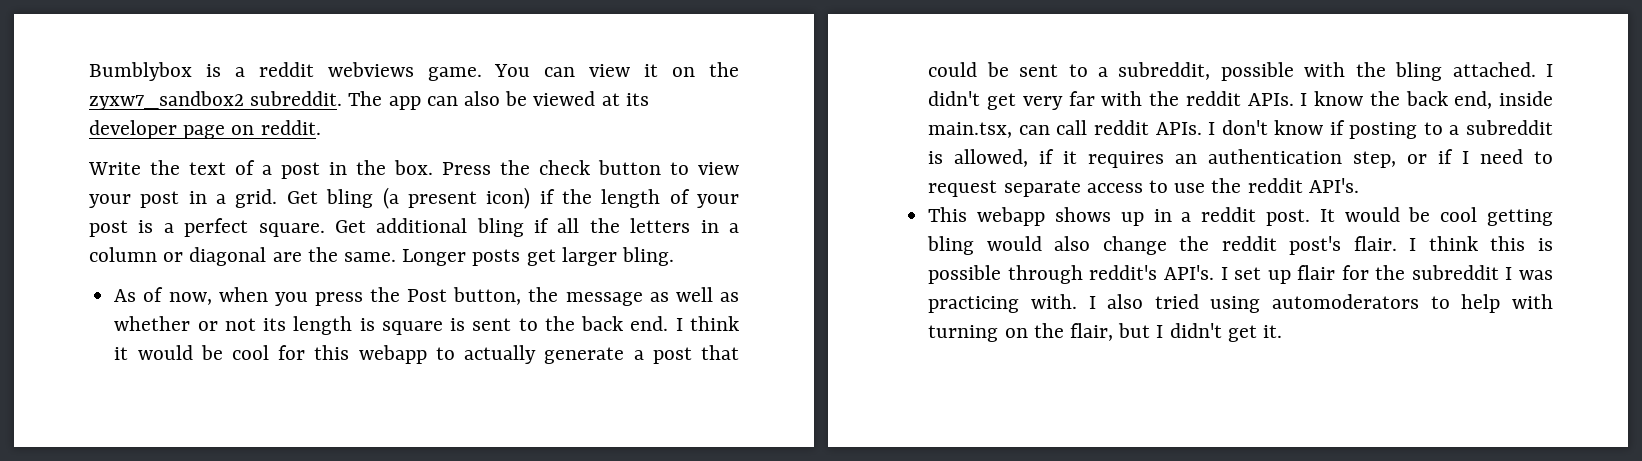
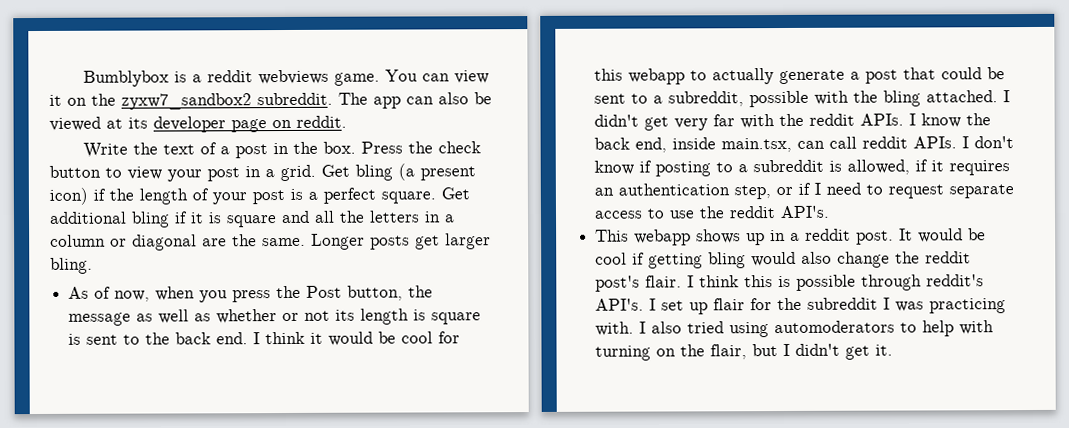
(550, 225) none -> [190,210,310,228] it is square and
(1478, 214) none -> [632,252,646,265] if

